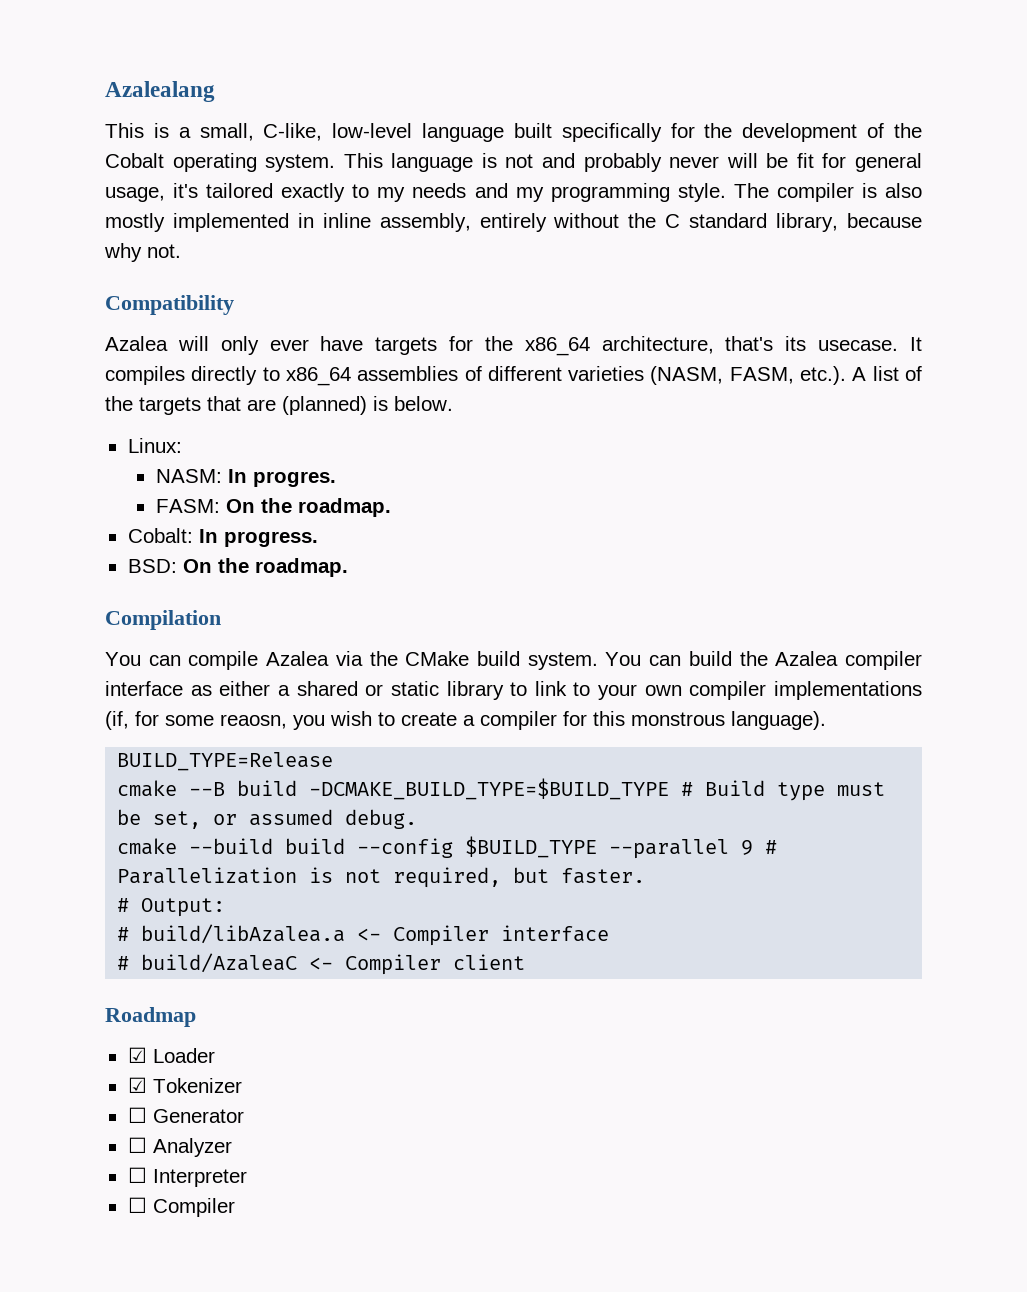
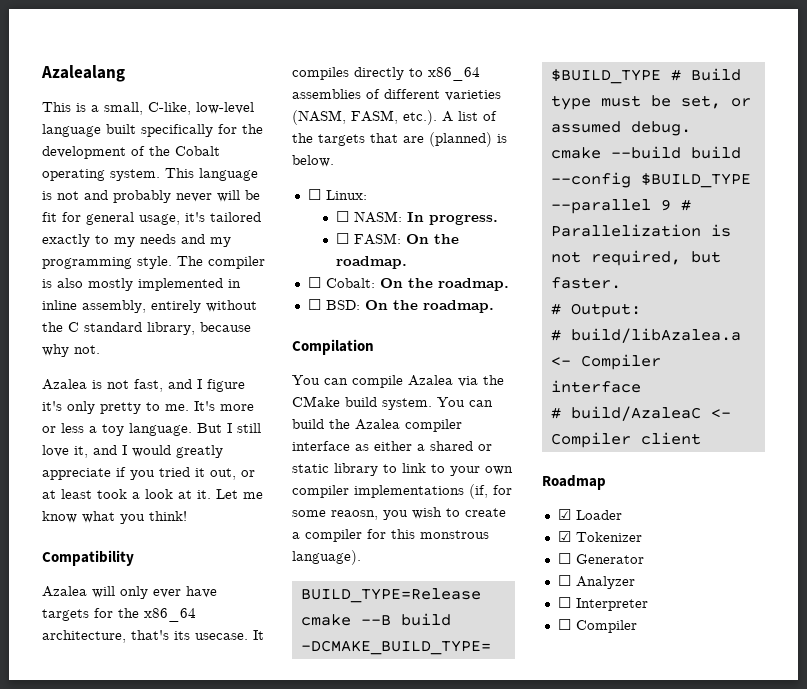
(181, 251) none -> [42,379,245,392] [42,401,254,414] [42,423,261,436] [42,445,223,458] [42,467,255,480] [42,489,263,499] [42,511,187,524] // Azalea is not fast, and I figure it's only pretty to me. It's more or less a toy language. But I still love it, and I would greatly appreciate if you tried it out, or at least took a look at it. Let me know what you think!
(453, 403) none -> [307,189,321,200] ☐
(182, 445) none -> [335,211,349,222] ☐
[252,471,336,487] progres. // -> [428,214,498,225] [335,233,349,244] progress. // ☐
[127,528,318,547] Cobalt: In progress. // -> [307,277,509,291] [307,299,321,310] ☐ Cobalt: On the roadmap. // ☐

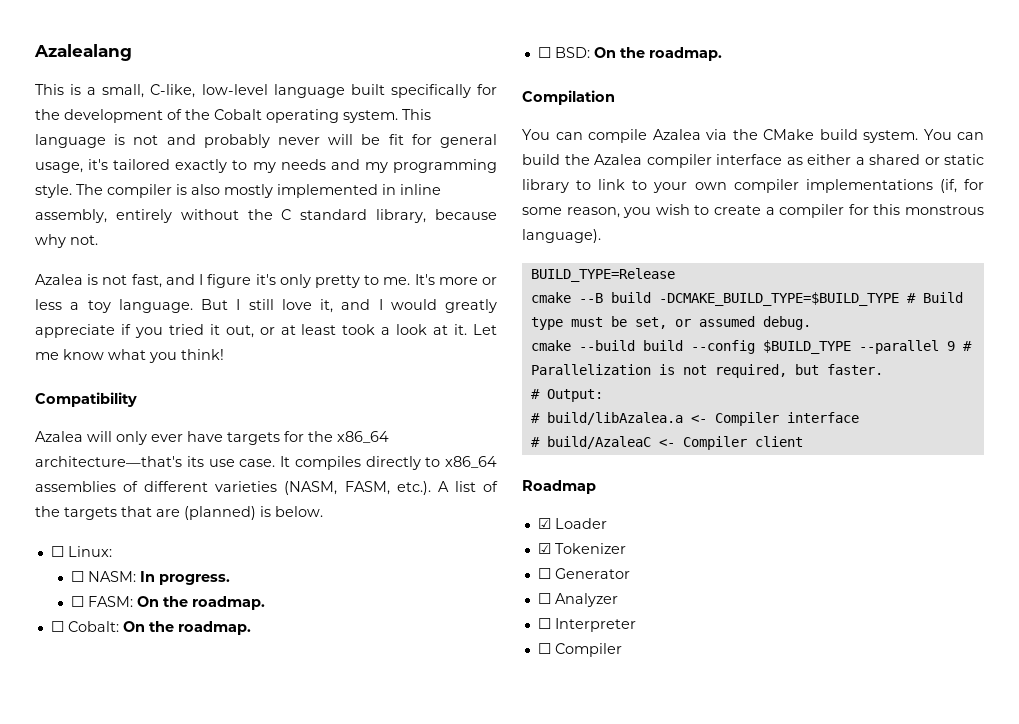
[42,630,248,643] architecture, that's its usecase. -> [35,456,276,467] architecture—that's its use case.
[331,510,378,520] reaosn, -> [566,207,620,218] reason,

